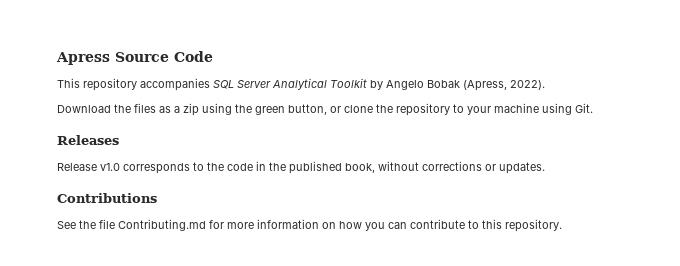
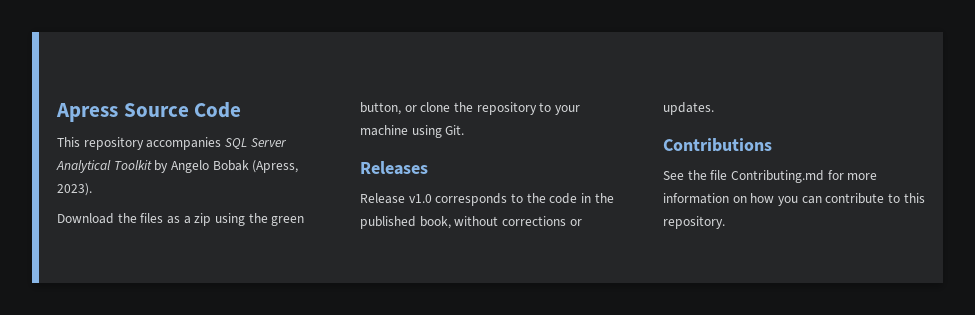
[510,80,545,90] 2022). -> [57,183,92,196] 2023).

